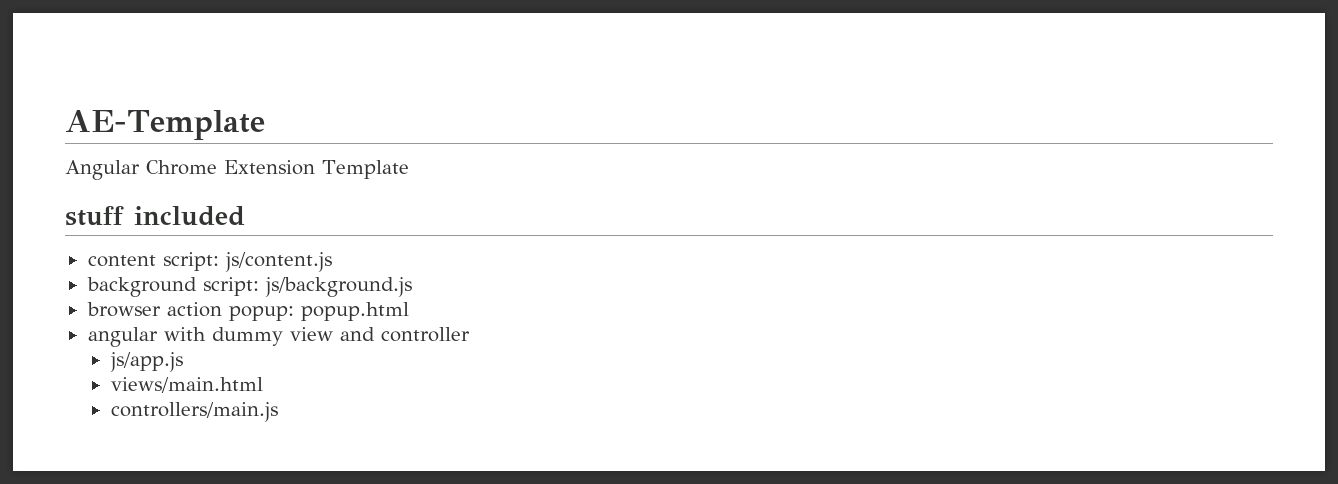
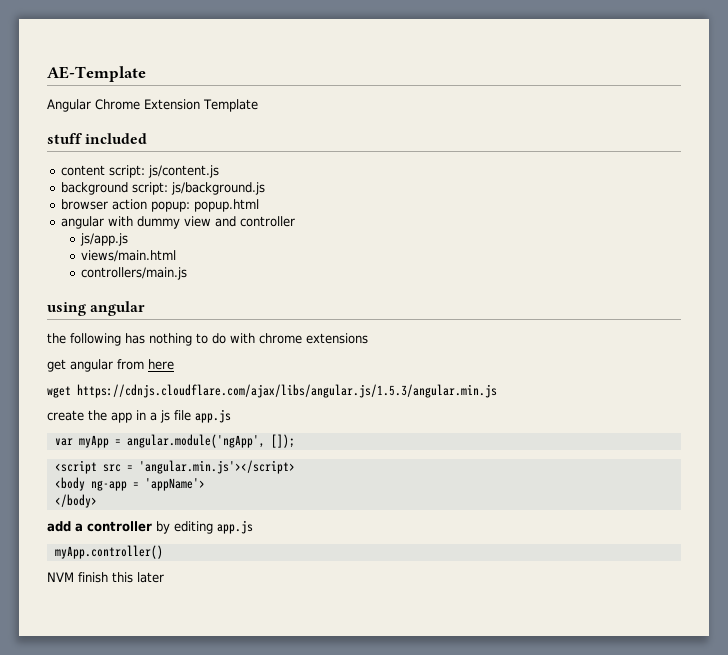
(278, 412) none -> [47,301,146,316] [47,333,368,346] [47,359,174,372] [47,384,497,398] [47,409,231,423] [54,434,295,448] [54,460,295,474] [54,477,205,491] [54,494,97,508] [47,520,253,534] [54,545,163,559] [47,572,164,583] // using angular // the following has nothing to do with chrome extensions // get angular from here // wget https://cdnjs.cloudflare.com/ajax/libs/angular.js/1.5.3/angular.min.js // create the app in a js file app.js // var myApp = angular.module('ngApp', []); // <script src = 'angular.min.js'></script> // <body ng-app = 'appName'> // </body> // add a controller by editing app.js // myApp.controller() // NVM finish this later

